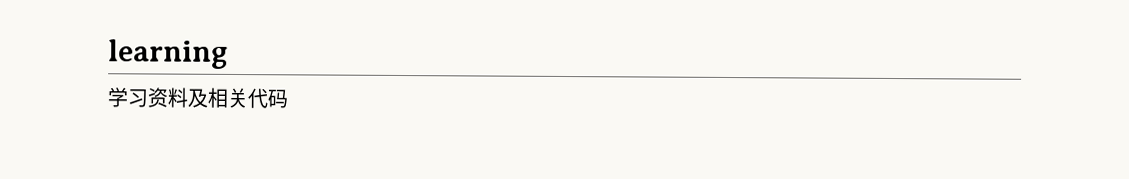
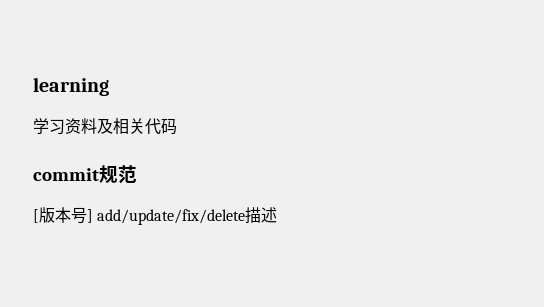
(288, 99) none -> [33,165,137,184] [33,207,278,225] // commit规范 // [版本号] add/update/fix/delete描述

